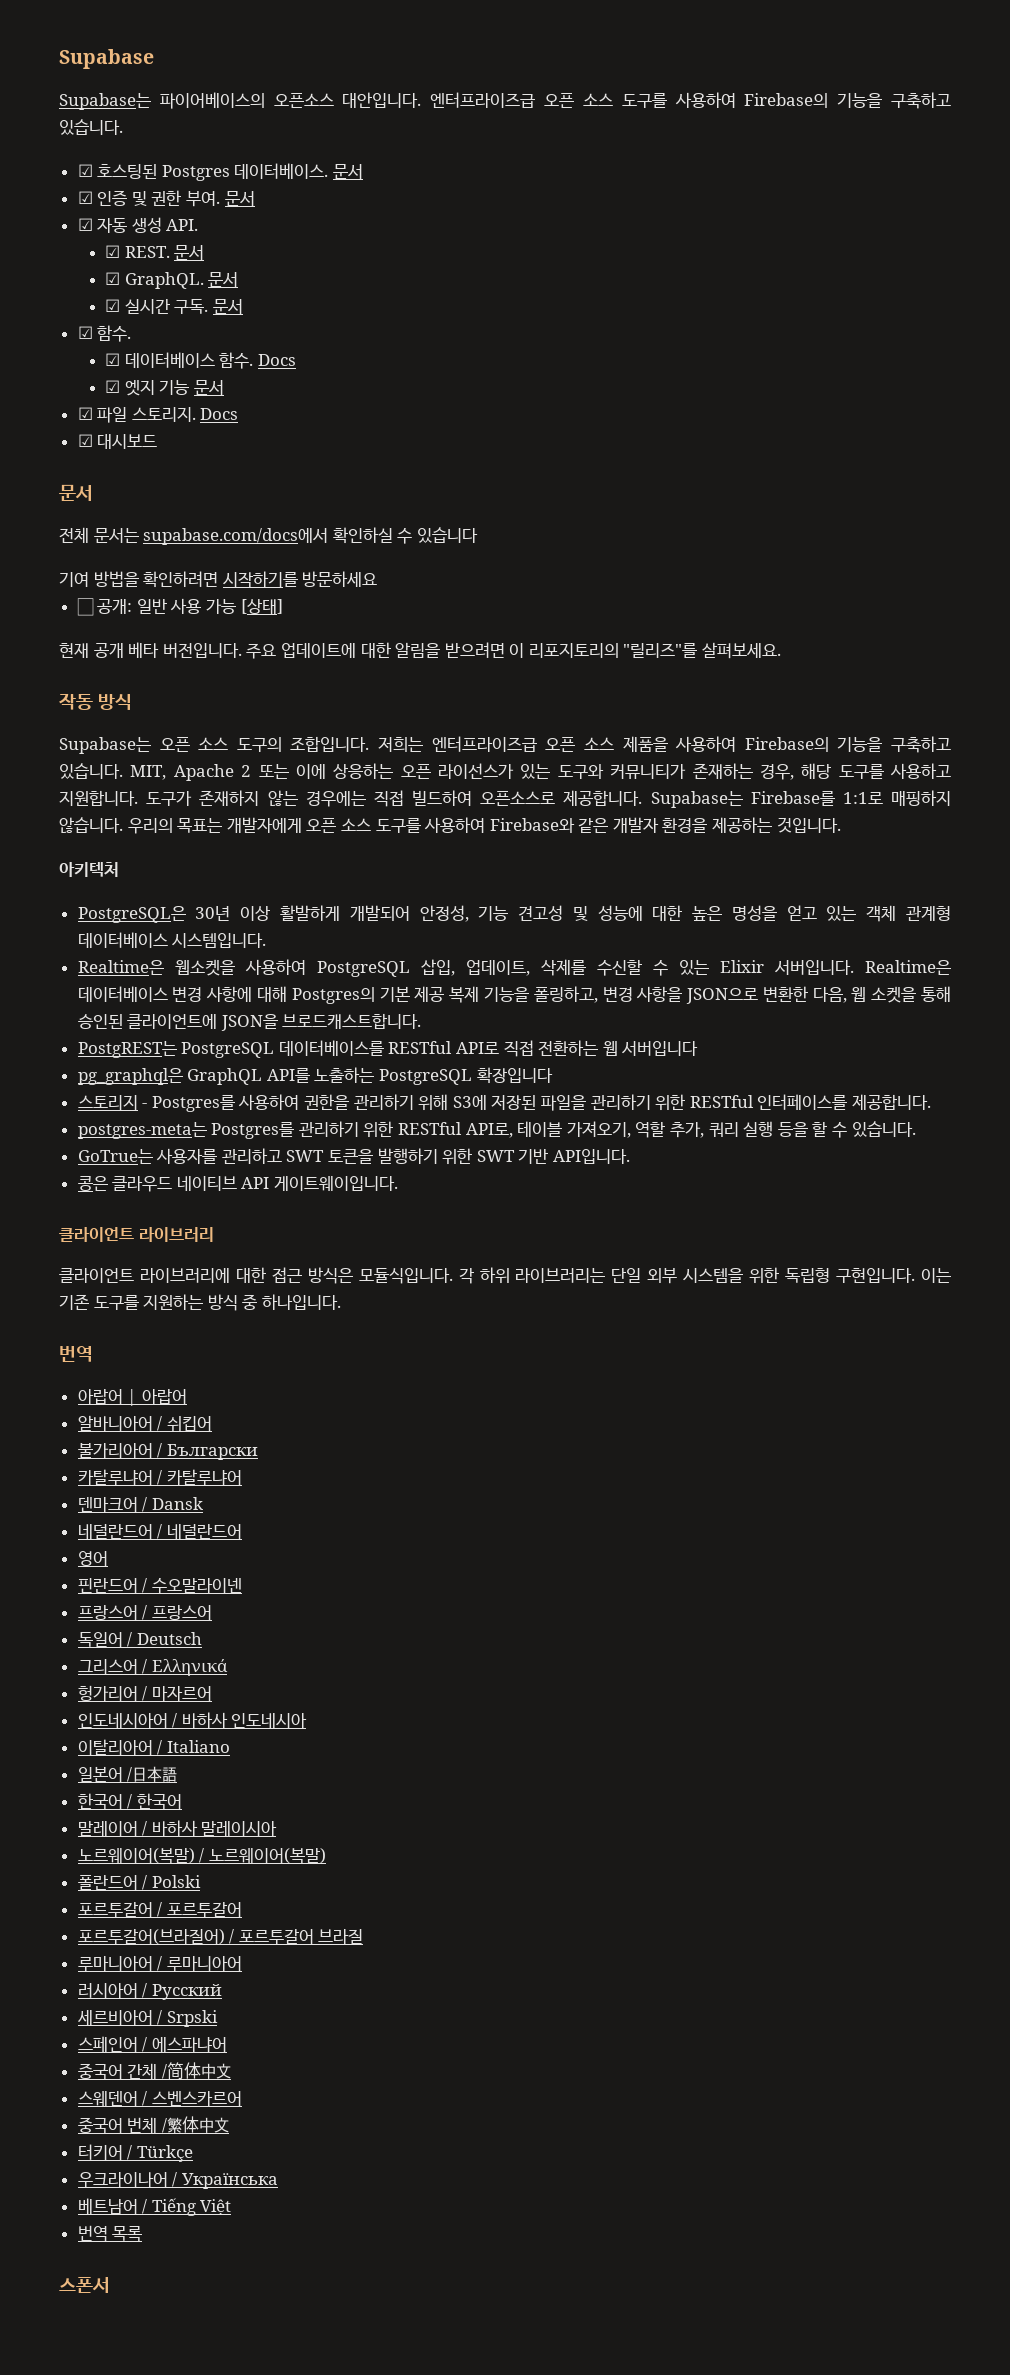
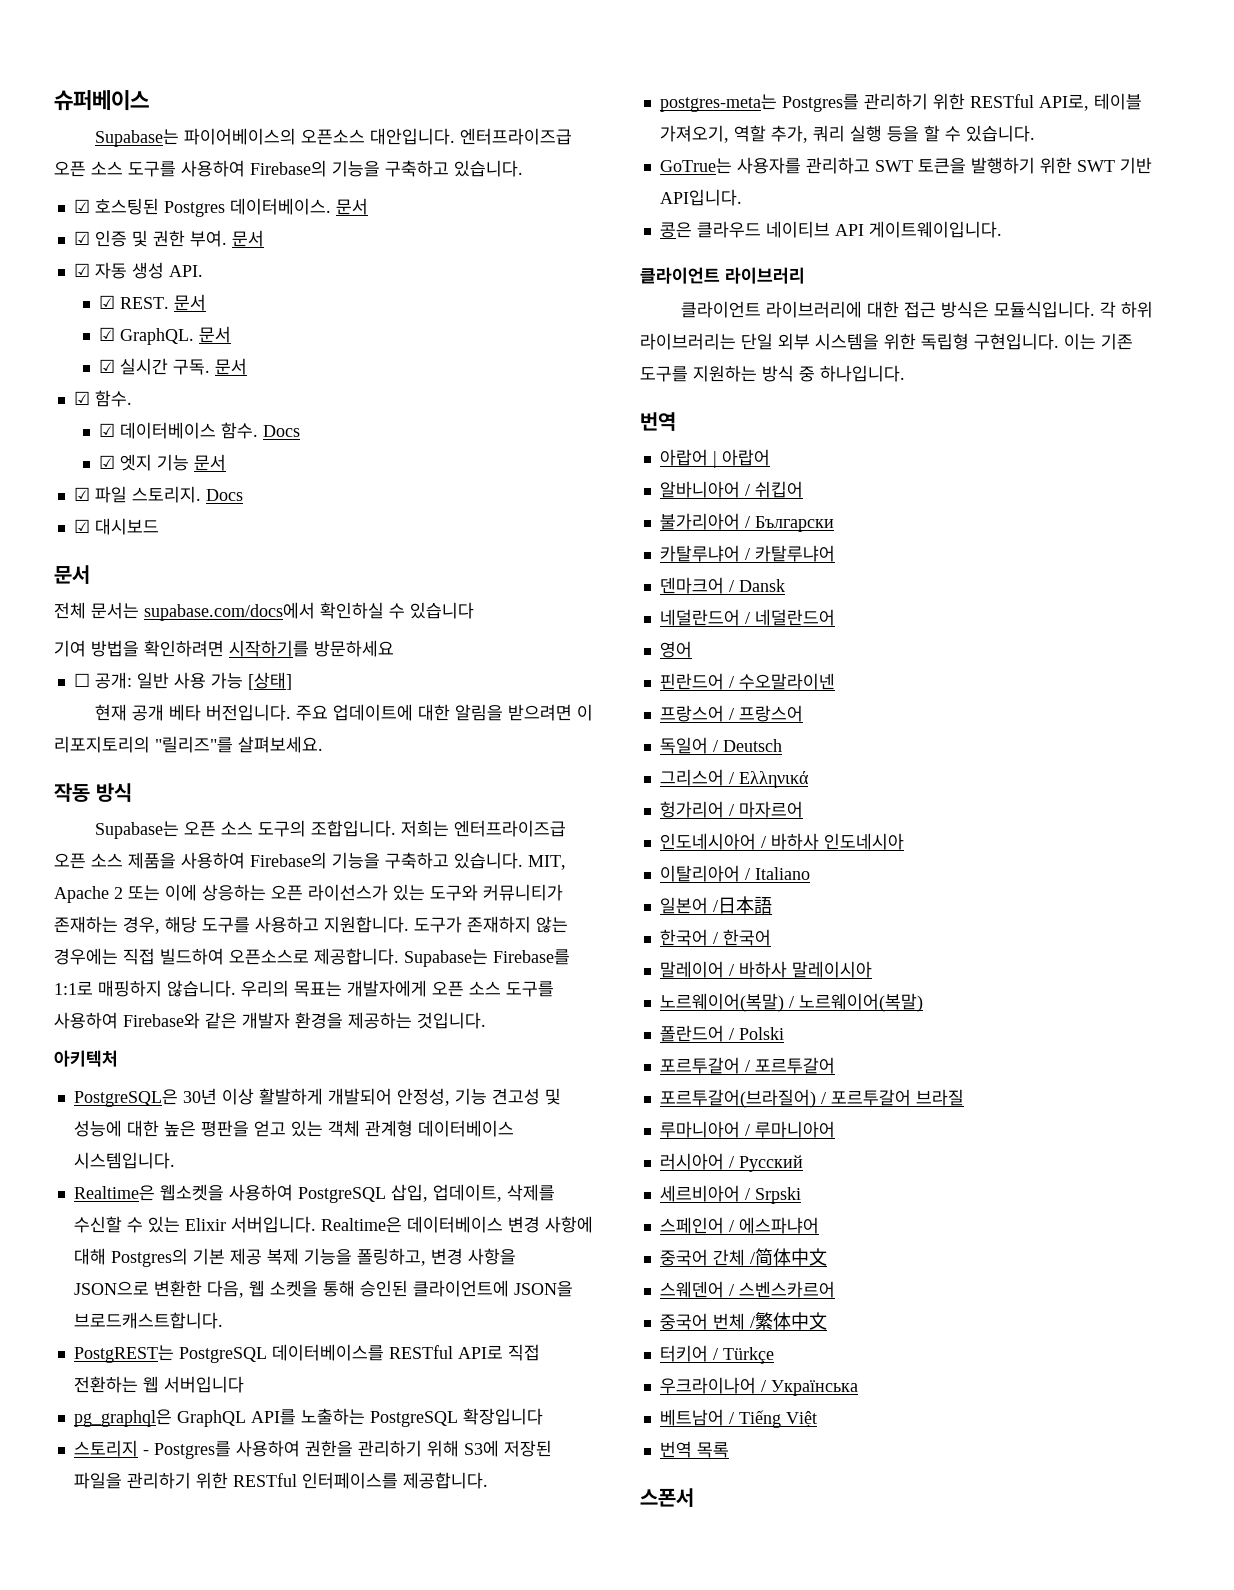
[59,49,154,69] Supabase -> [54,90,149,111] 슈퍼베이스
[731,905,777,921] 명성을 -> [200,1120,249,1137] 평판을

